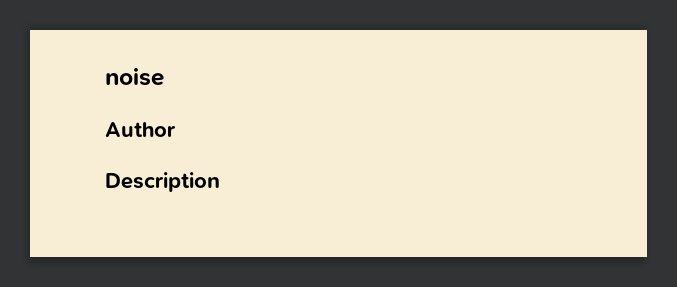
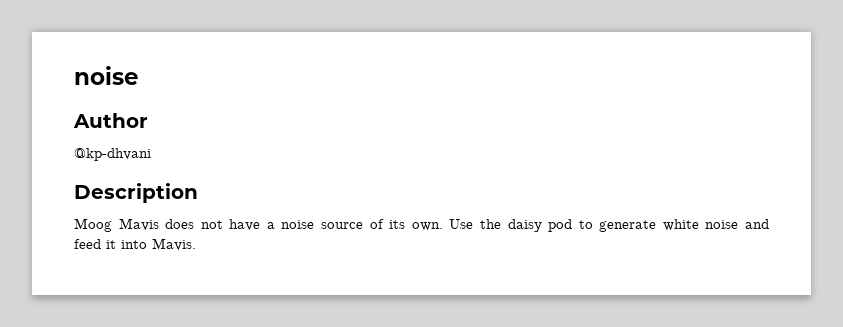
(176, 129) none -> [74,148,151,161] // @kp-dhvani
(220, 182) none -> [74,218,769,232] [74,238,196,251] // Moog Mavis does not have a noise source of its own. Use the daisy pod to generate white noise and feed it into Mavis.

